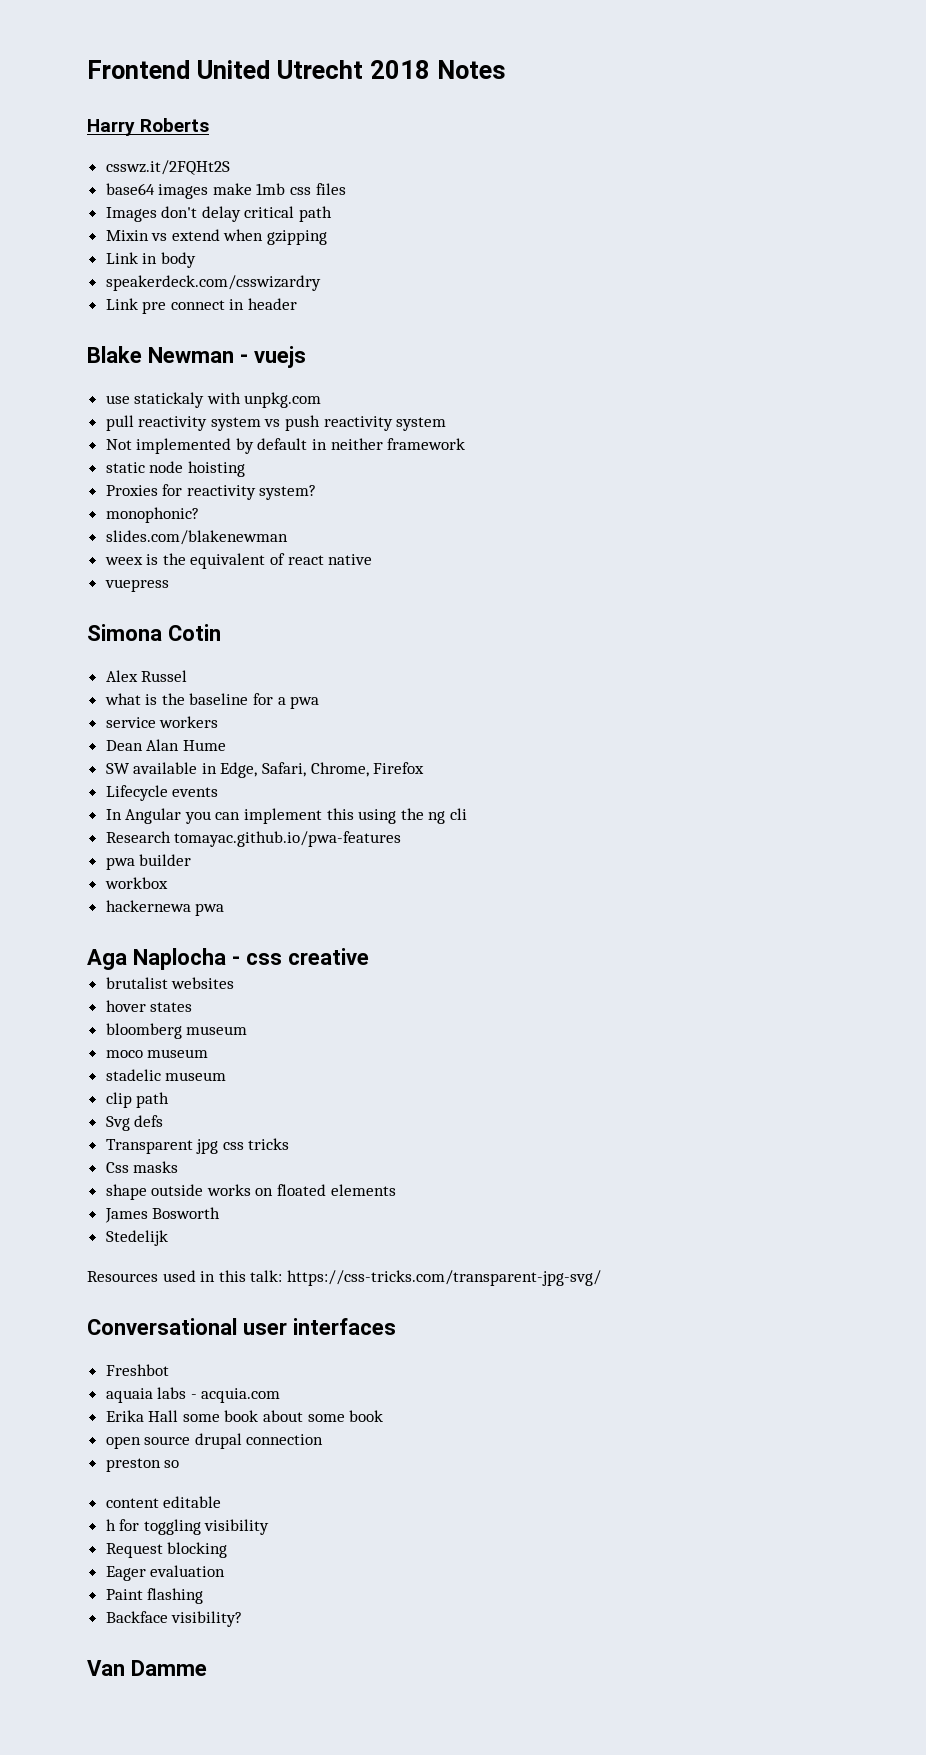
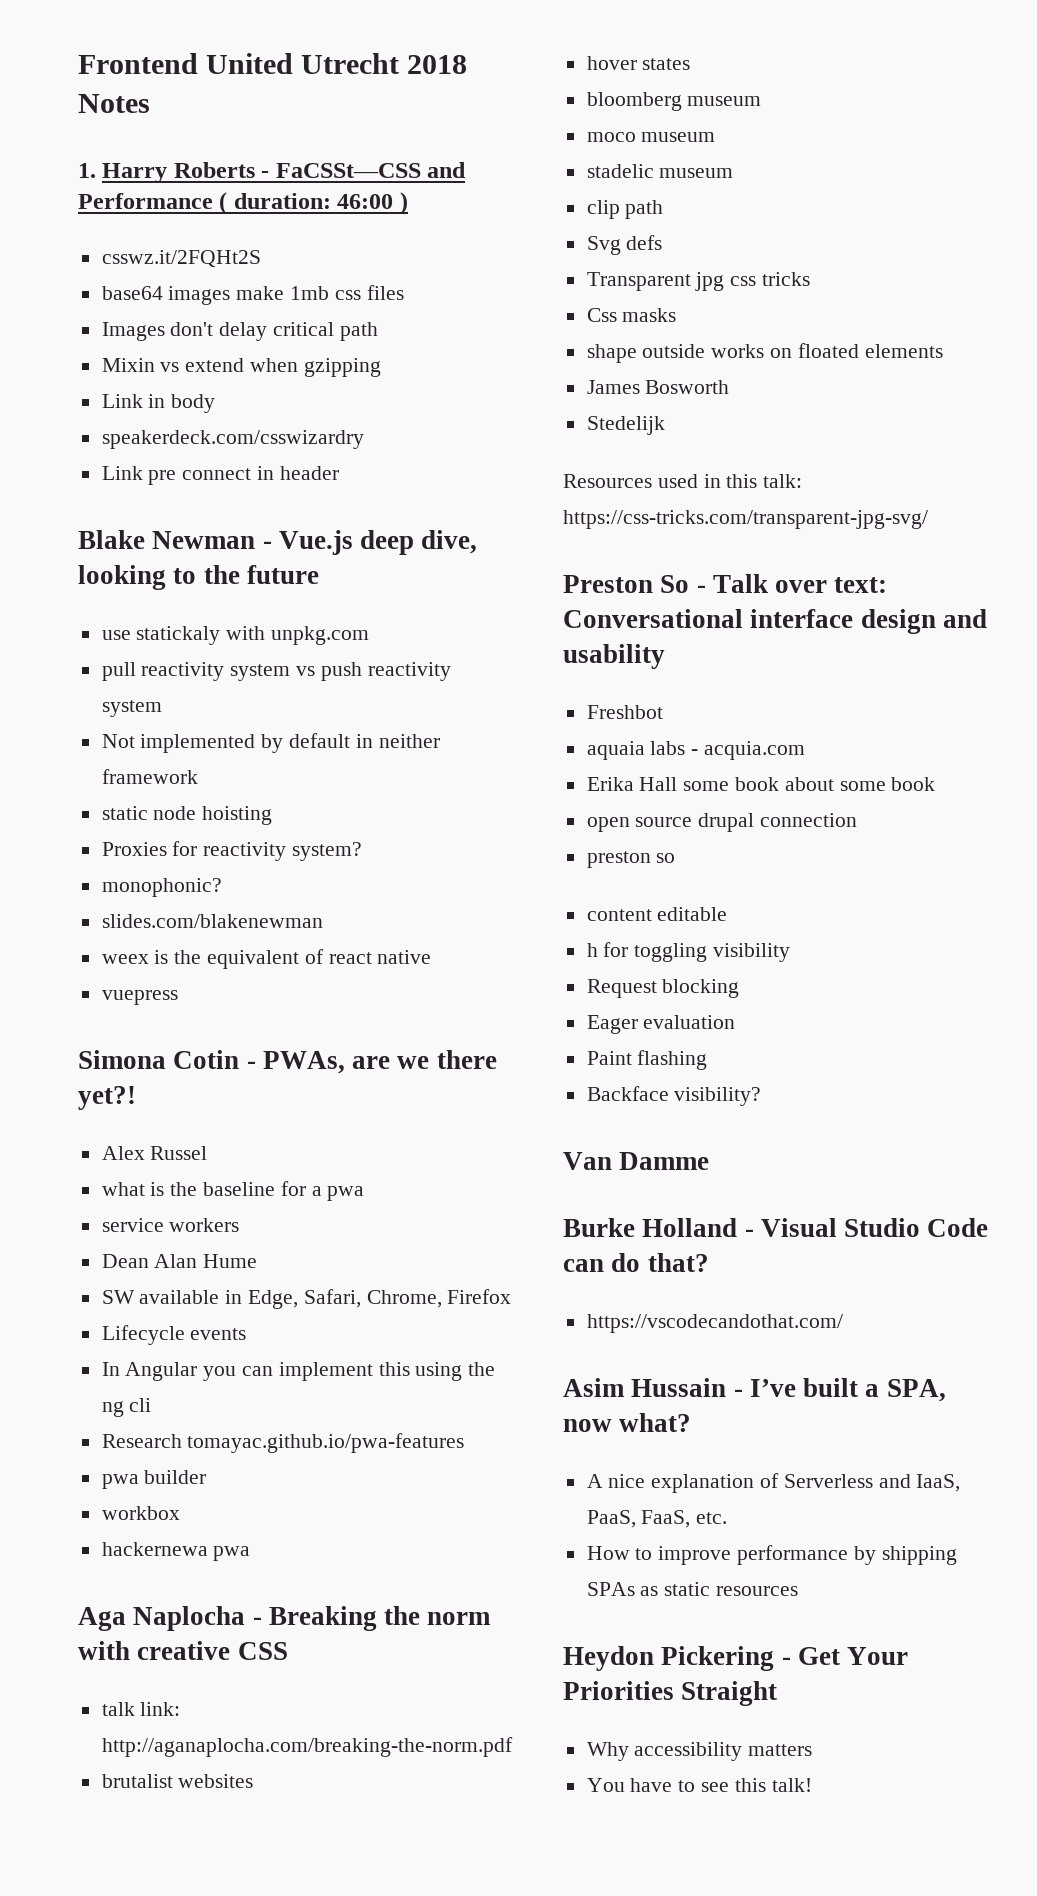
(506, 69) none -> [78,163,96,178] 1.
(210, 125) none -> [261,162,467,178] [78,192,408,215] - FaCSSt—CSS and Performance ( duration: 46:00 )
[253,346,306,368] vuejs -> [278,530,478,555] [78,565,319,590] Vue.js deep dive, looking to the future
(221, 632) none -> [246,1050,497,1074] [78,1086,136,1110] - PWAs, are we there yet?!
[245,948,369,965] css creative -> [268,1606,492,1631] [78,1641,288,1660] [101,1702,181,1716] [101,1737,513,1757] Breaking the norm with creative CSS // talk link: http://aganaplocha.com/breaking-the-norm.pdf
[87,1318,396,1335] Conversational user interfaces -> [563,574,888,593] [563,609,987,634] [563,644,665,669] Preston So - Talk over text: Conversational interface design and usability
(207, 1668) none -> [563,1218,989,1237] [563,1253,709,1272] [586,1314,843,1333] [563,1378,946,1402] [563,1413,692,1432] [586,1473,961,1493] [586,1510,728,1528] [586,1545,957,1565] [586,1582,799,1596] [563,1646,909,1671] [563,1681,778,1706] [586,1742,813,1761] [586,1778,812,1792] // Burke Holland - Visual Studio Code can do that? // https://vscodecandothat.com/ // Asim Hussain - I’ve built a SPA, now what? // A nice explanation of Serverless and IaaS, PaaS, FaaS, etc. // How to improve performance by shipping SPAs as static resources // Heydon Pickering - Get Your Priorities Straight // Why accessibility matters // You have to see this talk!

